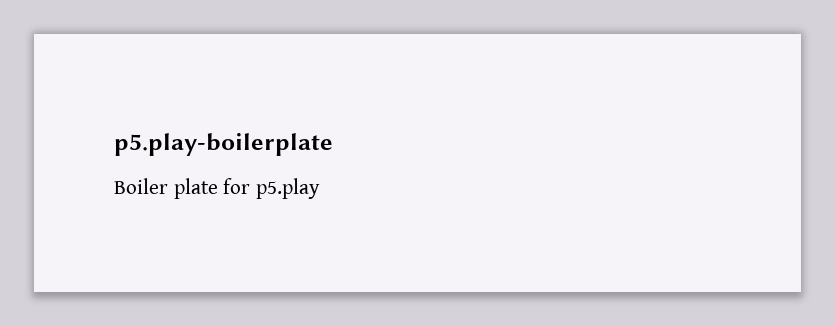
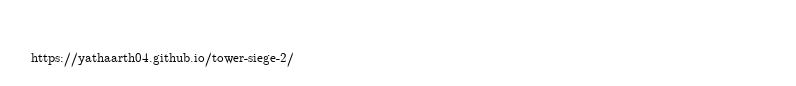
[114,133,333,156] [114,178,321,199] p5.play-boilerplate // Boiler plate for p5.play -> [31,52,294,68] https://yathaarth04.github.io/tower-siege-2/

